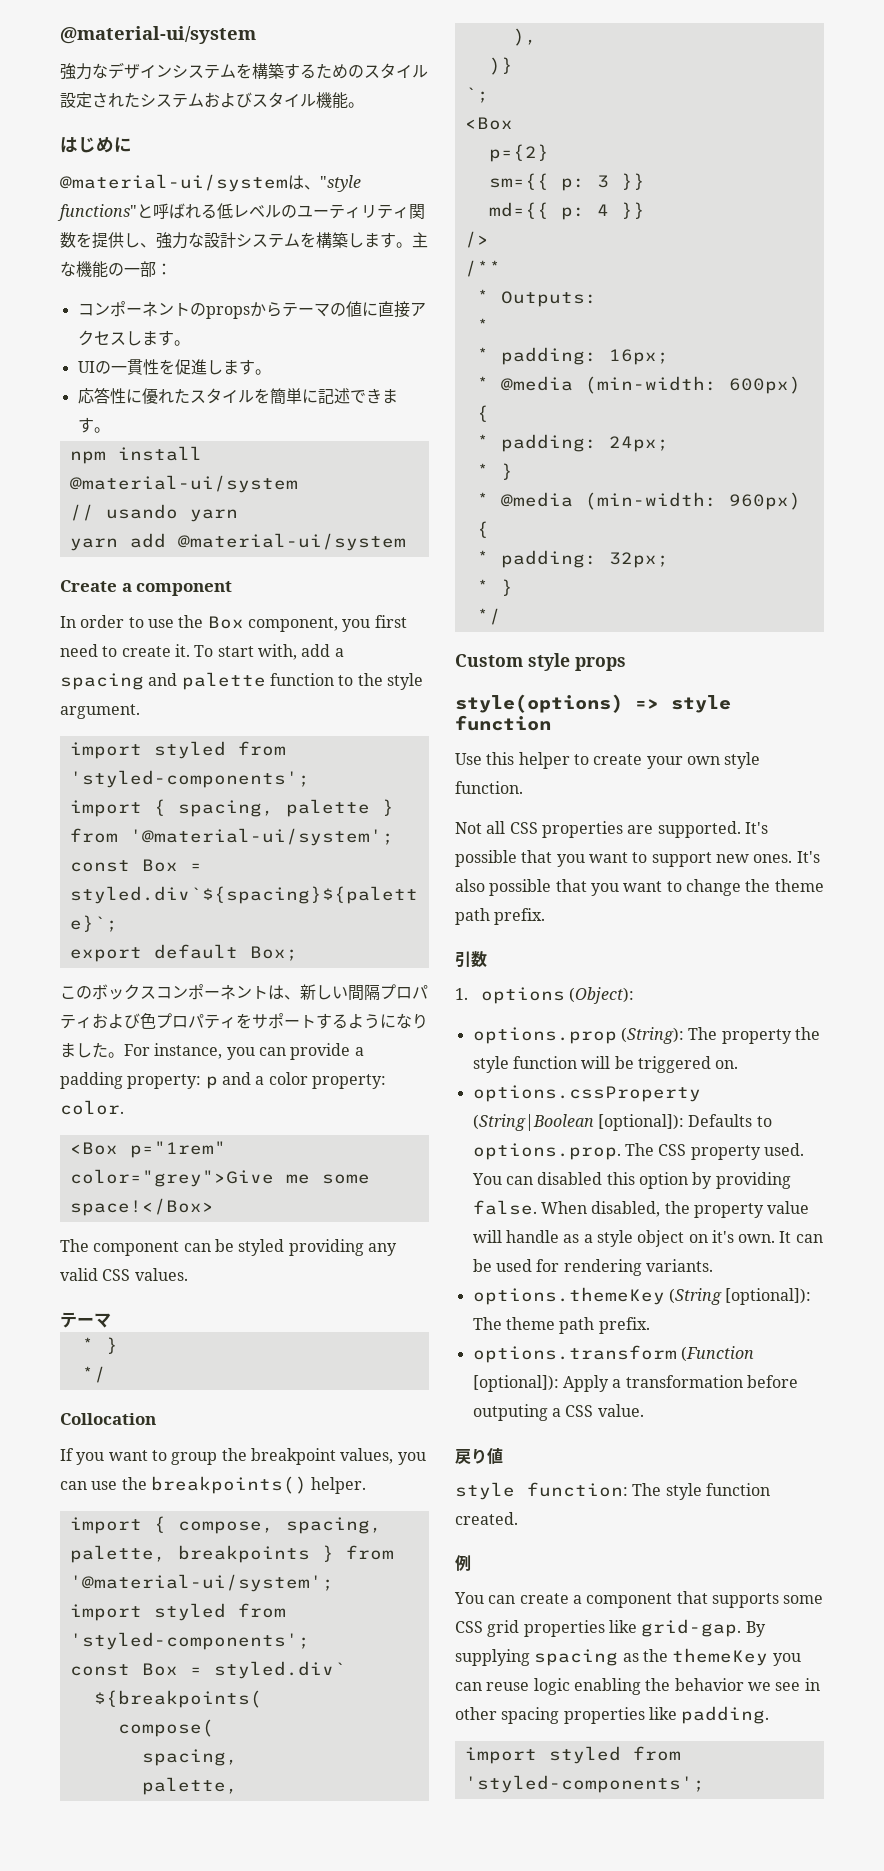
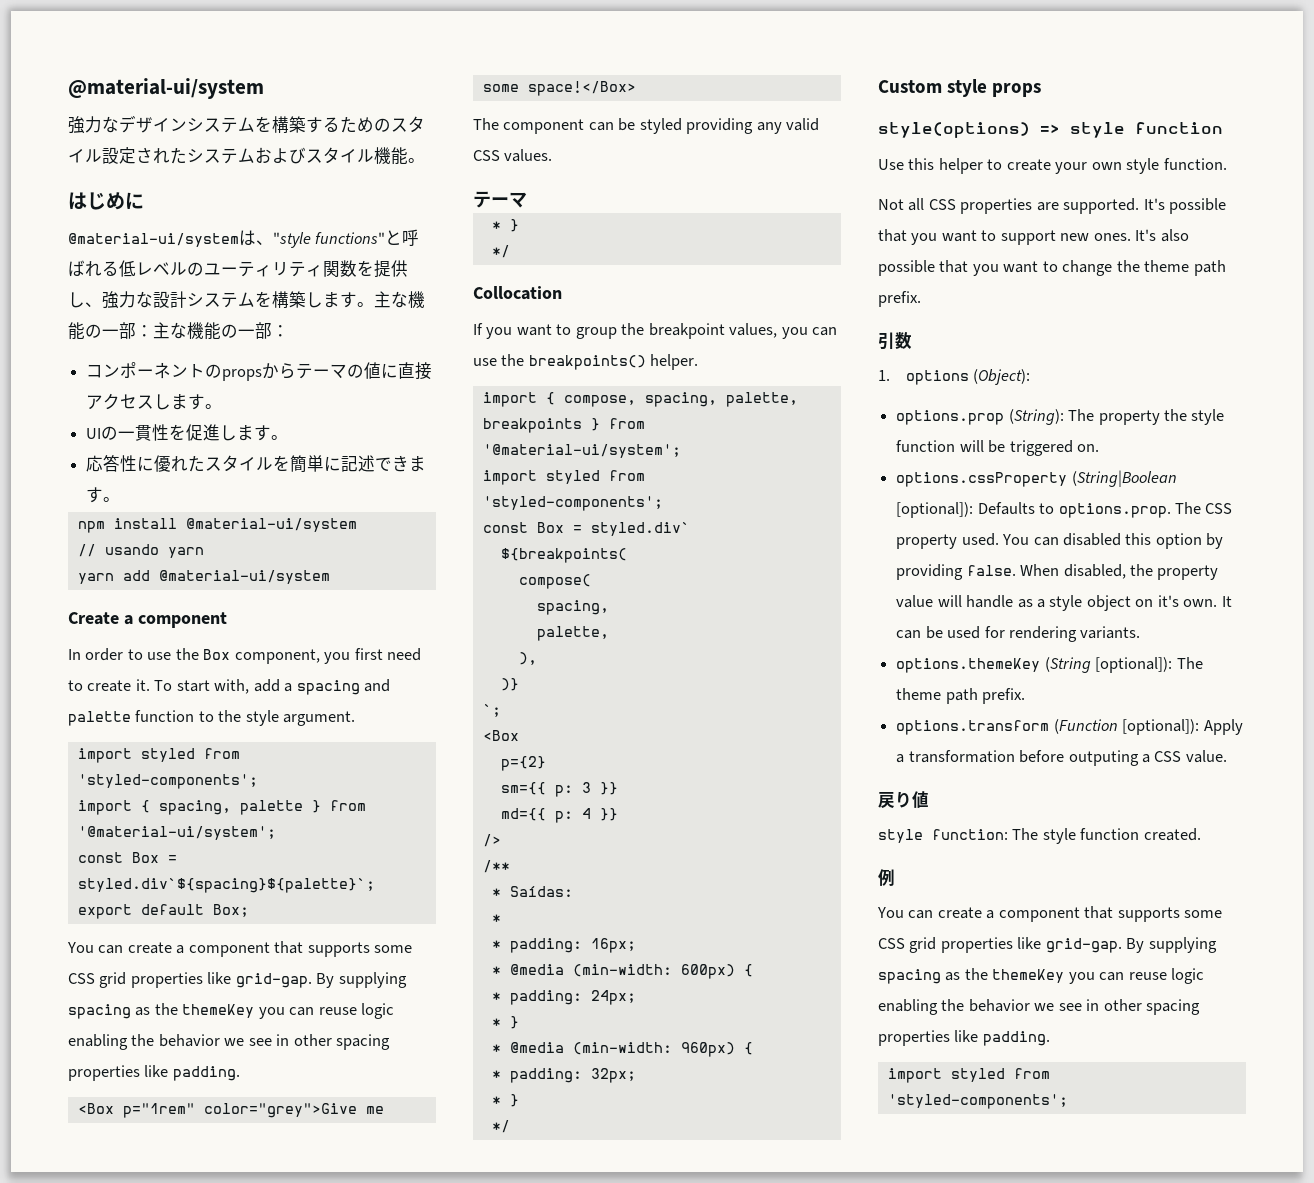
(172, 269) none -> [153,322,289,340] 主な機能の一部：
[60,984,428,1001] [60,1013,428,1029] [60,1042,364,1060] [60,1072,386,1089] [60,1100,124,1115] このボックスコンポーネントは、新しい間隔プロパティおよび色プロパティをサポートするようになりました。For instance, you can provide a padding property: p and a color property: color. -> [67,941,413,957] [68,972,407,988] [68,1003,395,1019] [68,1034,391,1050] [68,1065,240,1081] You can create a component that supports some CSS grid properties like grid-gap. By supplying spacing as the themeKey you can reuse logic enabling the behavior we see in other spacing properties like padding.
[500,291,597,307] Outputs: -> [509,886,573,897] Saídas:

